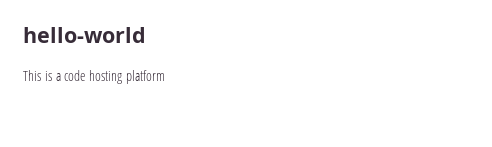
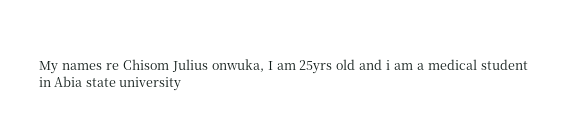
[23,27,146,43] [23,70,165,84] hello-world // This is a code hosting platform -> [39,59,528,74] [39,76,182,91] My names re Chisom Julius onwuka, I am 25yrs old and i am a medical student in Abia state university

